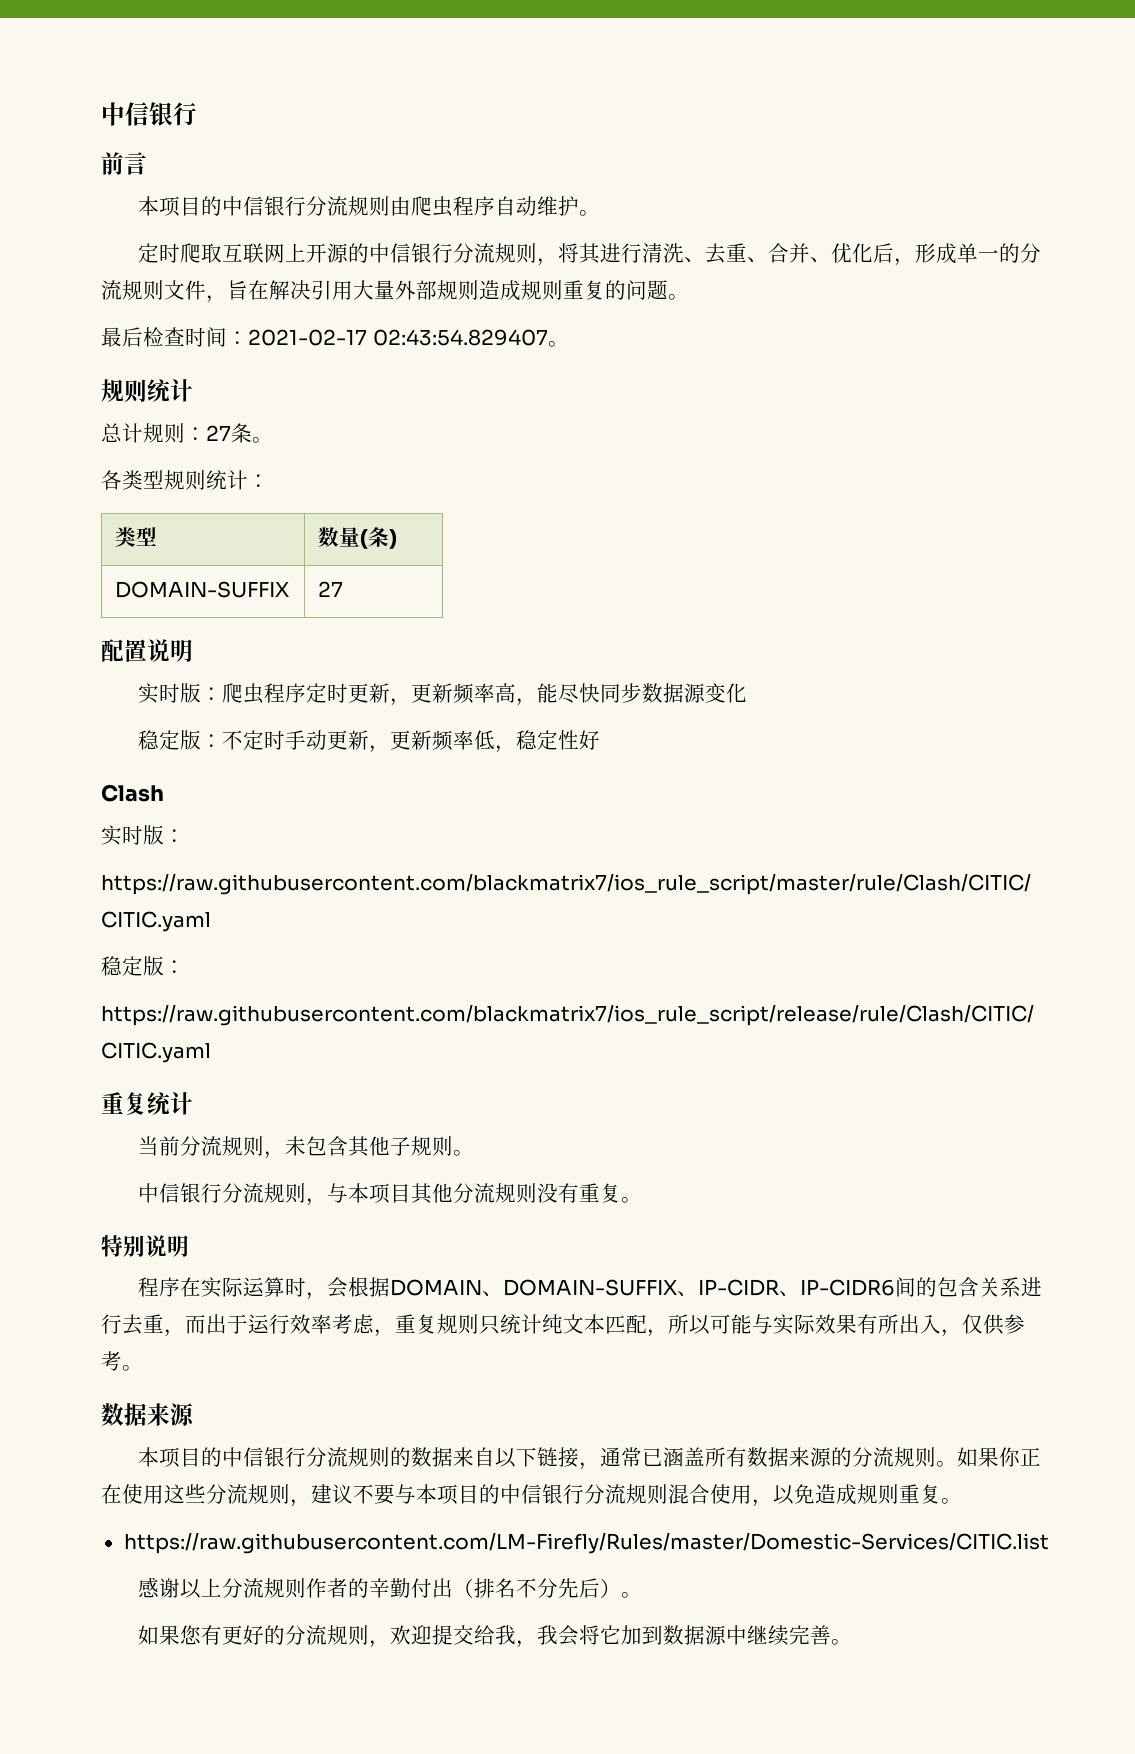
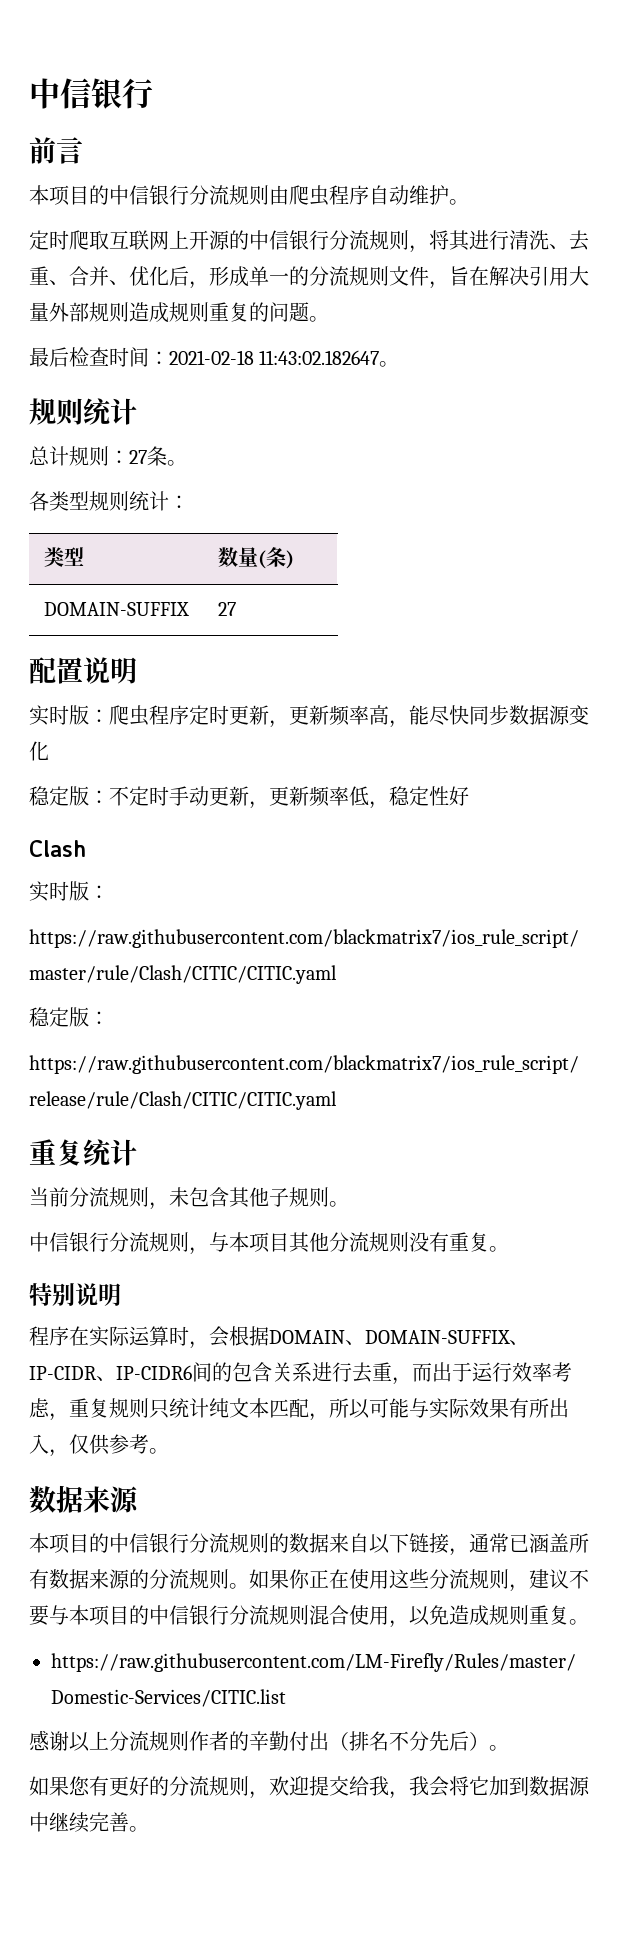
[248,329,548,346] 2021-02-17 02:43:54.829407 -> [169,350,380,365] 2021-02-18 11:43:02.182647

